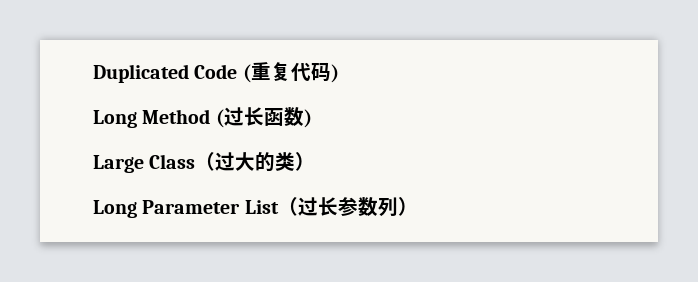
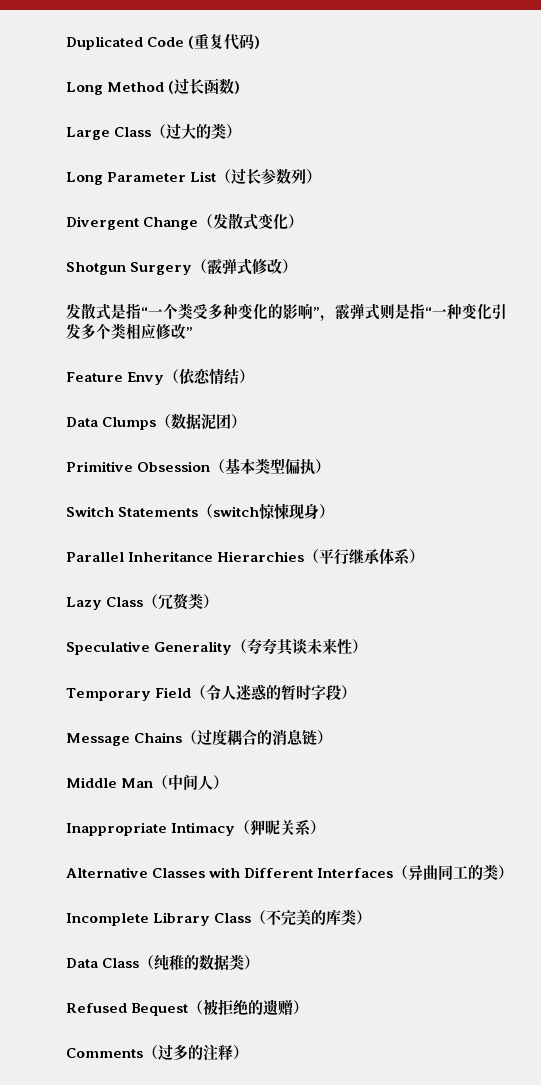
(418, 206) none -> [66,213,304,230] [66,258,298,275] [66,303,507,321] [66,323,193,340] [66,368,255,385] [66,413,247,430] [66,458,331,475] [66,503,335,519] [66,548,425,565] [66,593,219,610] [66,638,368,656] [66,684,357,701] [66,729,333,746] [66,774,229,790] [66,819,326,836] [66,864,514,881] [66,909,372,926] [66,954,260,971] [66,999,309,1016] [66,1044,248,1061] // Divergent Change（发散式变化） // Shotgun Surgery（霰弹式修改） // 发散式是指“一个类受多种变化的影响”，霰弹式则是指“一种变化引发多个类相应修改” // Feature Envy（依恋情结） // Data Clumps（数据泥团） // Primitive Obsession（基本类型偏执） // Switch Statements（switch惊悚现身） // Parallel Inheritance Hierarchies（平行继承体系） // Lazy Class（冗赘类） // Speculative Generality（夸夸其谈未来性） // Temporary Field（令人迷惑的暂时字段） // Message Chains（过度耦合的消息链） // Middle Man（中间人） // Inappropriate Intimacy（狎昵关系） // Alternative Classes with Different Interfaces（异曲同工的类） // Incomplete Library Class（不完美的库类） // Data Class（纯稚的数据类） // Refused Bequest（被拒绝的遗赠） // Comments（过多的注释）

